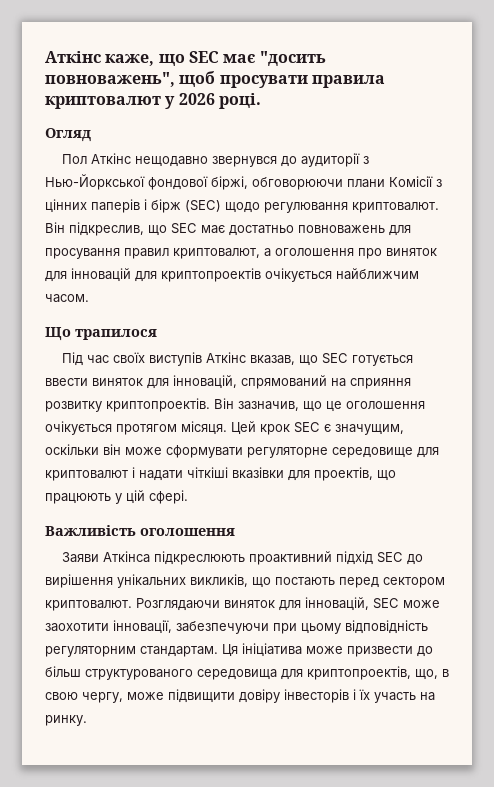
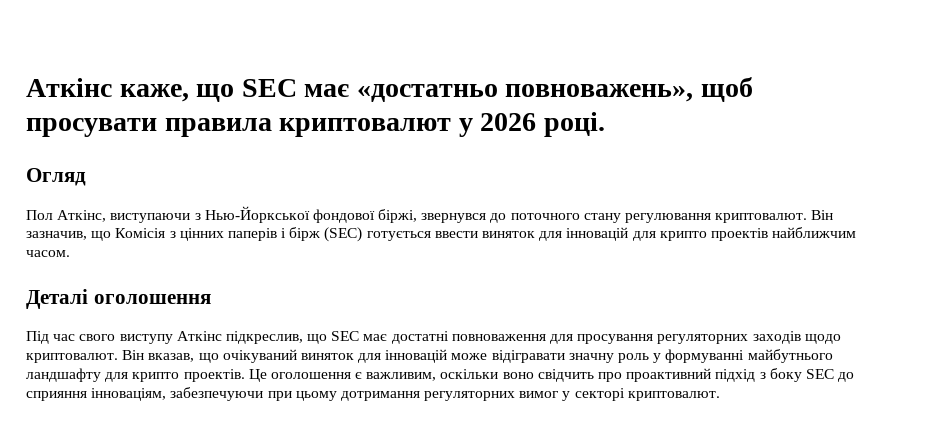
[259,51,326,66] [45,72,175,87] "досить повноважень", -> [356,84,694,102] «достатньо повноважень»,
[91,153,370,167] [45,174,433,190] Аткінс нещодавно звернувся до аудиторії з Нью-Йоркської фондової біржі, обговорюючи плани Комісії -> [57,206,834,223] [26,228,166,241] Аткінс, виступаючи з Нью-Йоркської фондової біржі, звернувся до поточного стану регулювання криптовалют. Він зазначив, що Комісія
[225,202,439,213] [45,222,411,236] [45,248,437,259] [45,268,419,282] [45,294,89,303] [45,327,157,341] [62,352,414,366] [45,375,411,389] [45,398,425,412] [45,421,404,435] [45,444,439,458] [45,467,396,481] [45,490,188,504] [45,525,235,536] [62,551,424,565] [45,574,445,588] [45,597,440,611] [45,620,428,634] [45,643,433,657] [45,666,449,680] [45,689,435,703] [45,715,87,726] щодо регулювання криптовалют. Він підкреслив, що SEC має достатньо повноважень для просування правил криптовалют, а оголошення про виняток для інновацій для криптопроектів очікується найближчим часом. // Що трапилося // Під час своїх виступів Аткінс вказав, що SEC готується ввести виняток для інновацій, спрямований на сприяння розвитку криптопроектів. Він зазначив, що це оголошення очікується протягом місяця. Цей крок SEC є значущим, оскільки він може сформувати регуляторне середовище для криптовалют і надати чіткіші вказівки для проектів, що працюють у цій сфері. // Важливість оголошення // Заяви Аткінса підкреслюють проактивний підхід SEC до вирішення унікальних викликів, що постають перед сектором криптовалют. Розглядаючи виняток для інновацій, SEC може заохотити інновації, забезпечуючи при цьому відповідність регуляторним стандартам. Ця ініціатива може призвести до більш структурованого середовища для криптопроектів, що, в свою чергу, може підвищити довіру інвесторів і їх участь на ринку. -> [366,227,857,241] [26,250,70,257] [26,289,211,309] [26,331,841,344] [26,349,833,363] [26,368,855,382] [26,387,720,401] готується ввести виняток для інновацій для крипто проектів найближчим часом. // Деталі оголошення // Під час свого виступу Аткінс підкреслив, що SEC має достатні повноваження для просування регуляторних заходів щодо криптовалют. Він вказав, що очікуваний виняток для інновацій може відігравати значну роль у формуванні майбутнього ландшафту для крипто проектів. Це оголошення є важливим, оскільки воно свідчить про проактивний підхід з боку SEC до сприяння інноваціям, забезпечуючи при цьому дотримання регуляторних вимог у секторі криптовалют.

